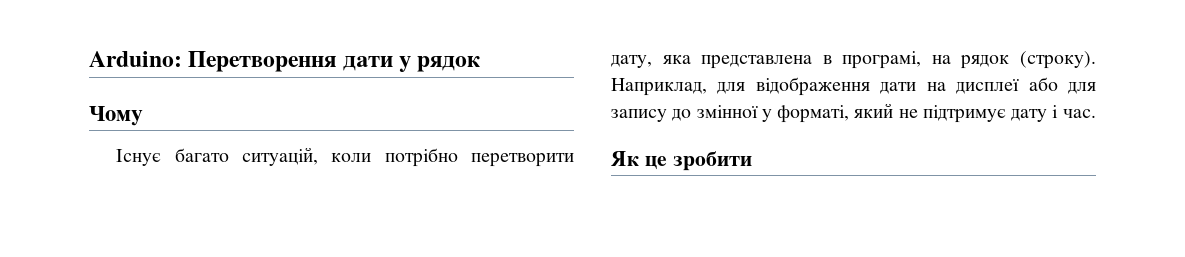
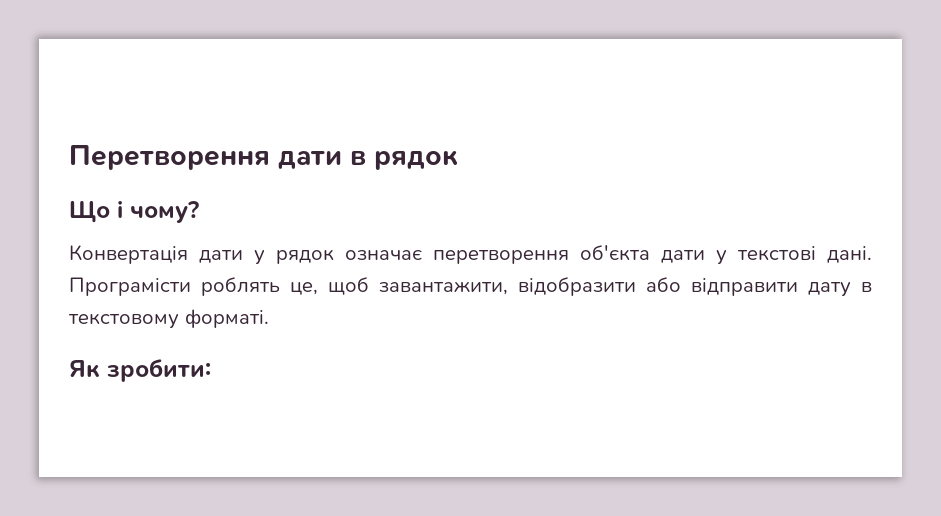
[89,51,182,67] Arduino: -> (69, 157) none
[399,56,481,72] [89,106,143,126] [116,147,574,167] [611,51,1096,69] [611,77,1096,96] [611,103,1096,123] у рядок // Чому // Існує багато ситуацій, коли потрібно перетворити дату, яка представлена в програмі, на рядок (строку). Наприклад, для відображення дати на дисплеї або для запису до змінної у форматі, який не підтримує дату і час. -> [350,149,459,170] [69,200,199,223] [69,244,872,265] [69,277,872,297] [68,309,269,329] в рядок // Що і чому? // Конвертація дати у рядок означає перетворення об'єкта дати у текстові дані. Програмісти роблять це, щоб завантажити, відобразити або відправити дату в текстовому форматі.
[644,151,752,171] це зробити -> [107,359,211,382] зробити:

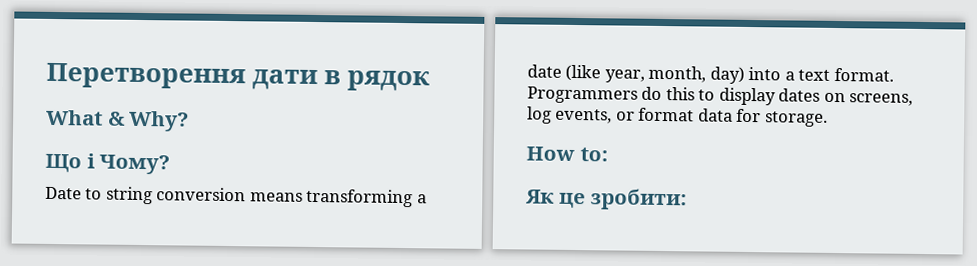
(459, 159) none -> [46,109,190,132] // What & Why?
[130,201,199,223] [69,244,872,265] [69,277,872,297] [68,309,269,329] чому? // Конвертація дати у рядок означає перетворення об'єкта дати у текстові дані. Програмісти роблять це, щоб завантажити, відобразити або відправити дату в текстовому форматі. -> [99,154,171,175] [45,186,427,208] [527,64,894,84] [527,86,914,106] [527,106,828,127] [526,146,608,162] Чому? // Date to string conversion means transforming a date (like year, month, day) into a text format. Programmers do this to display dates on screens, log events, or format data for storage. // How to:
(100, 369) none -> [558,192,586,209] це

